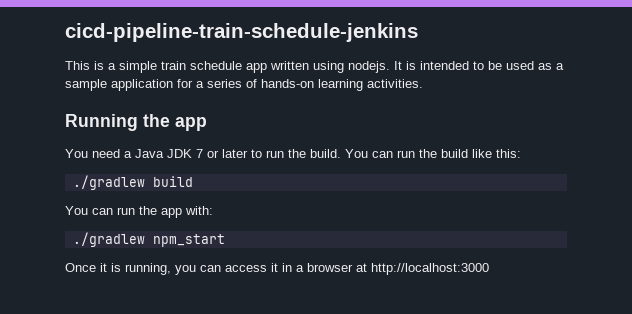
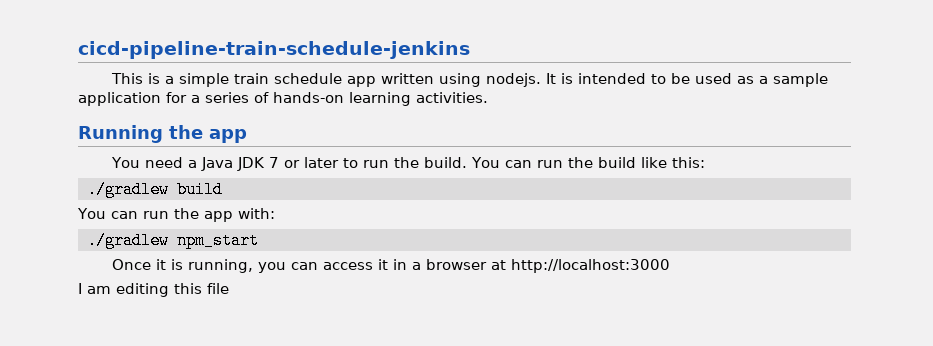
(489, 269) none -> [78,283,229,297] // I am editing this file

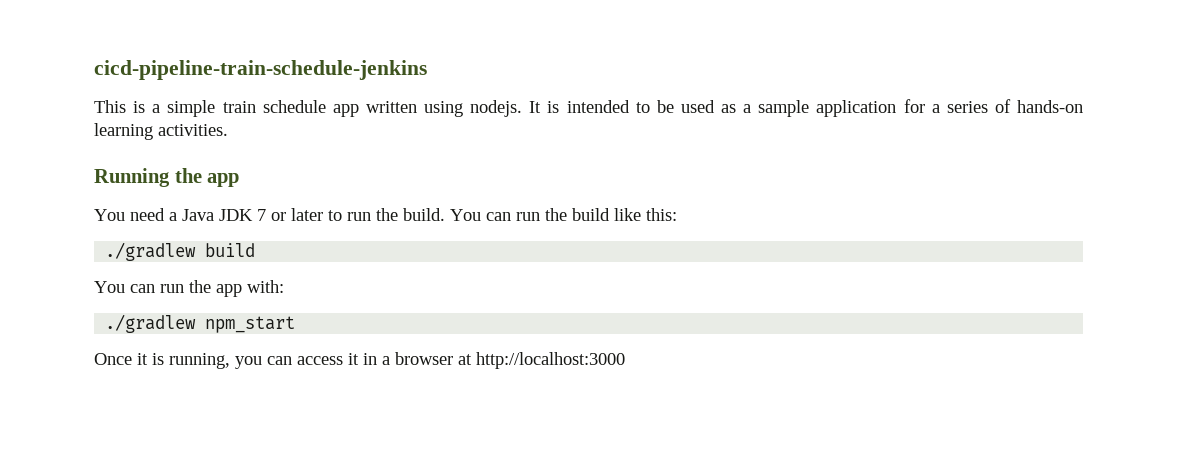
[78,283,229,297] // I am editing this file -> (625, 360) none

